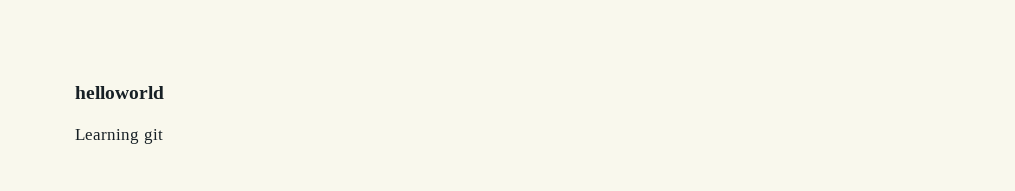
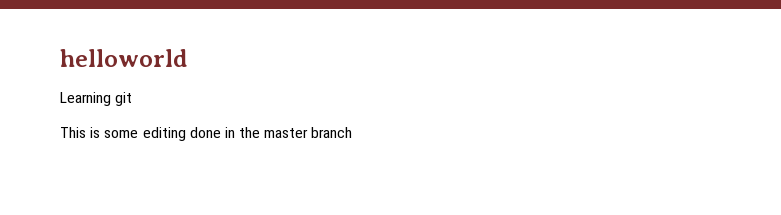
(163, 136) none -> [60,127,353,141] // This is some editing done in the master branch

